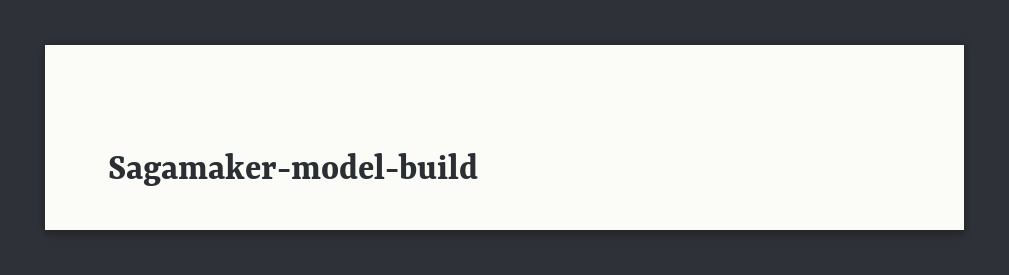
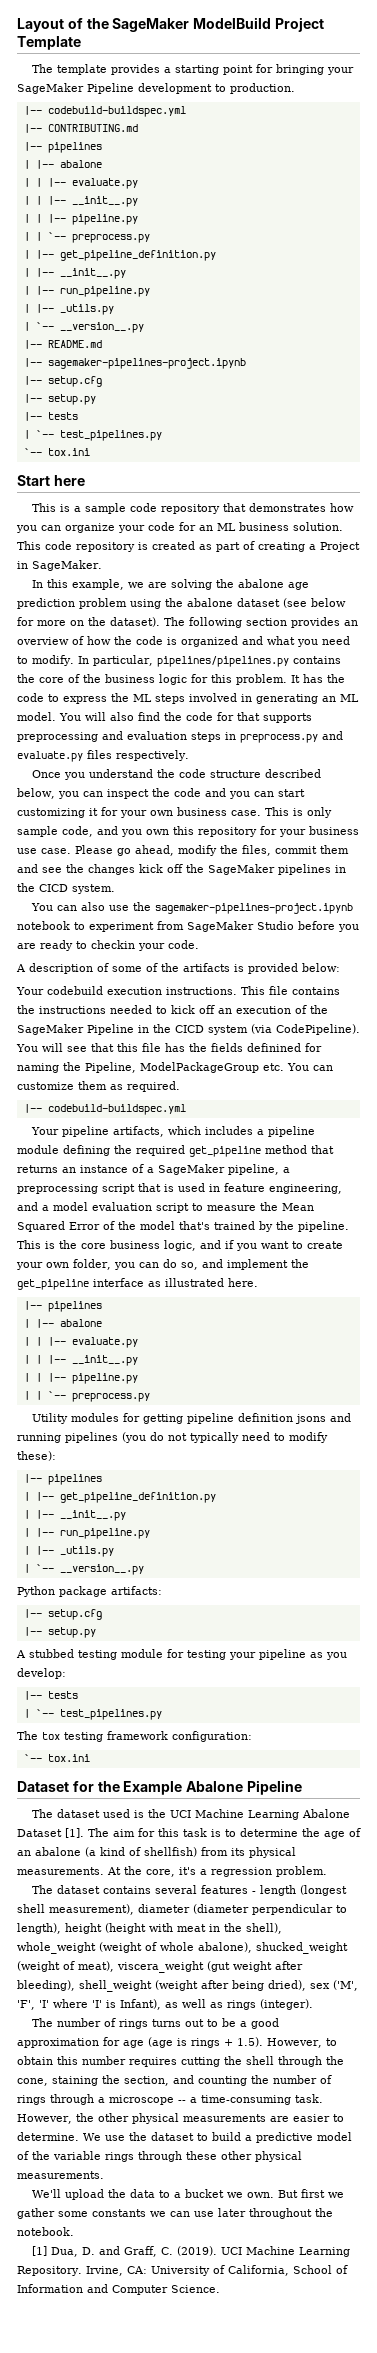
[108,153,478,186] Sagamaker-model-build -> [17,17,324,32] [17,36,81,50] [32,64,355,75] [17,83,295,94] [23,106,186,117] [23,124,138,133] [23,142,102,153] [23,160,102,169] [23,178,138,189] [23,196,138,207] [23,214,138,225] [23,232,150,243] [23,250,216,261] [23,268,126,279] [23,286,150,297] [23,304,114,315] [23,322,144,333] [23,340,102,349] [23,358,246,369] [23,376,102,387] [23,394,96,405] [23,412,78,421] [23,430,162,441] [23,448,90,456] [17,475,85,486] [32,503,355,514] [16,522,343,533] [17,541,360,552] [17,560,102,571] [32,579,310,590] [17,598,346,609] [17,617,358,628] [17,636,350,647] [17,655,341,667] [17,674,345,685] [17,693,359,704] [17,712,312,723] [17,731,343,743] [17,750,189,762] [32,769,322,780] [17,788,305,799] [17,807,332,818] [17,826,359,837] [17,845,349,856] [17,864,346,875] [17,883,115,894] [31,902,354,914] [17,921,359,932] [17,940,199,951] [16,963,340,974] [16,986,340,995] [17,1005,328,1014] [17,1024,360,1035] [16,1043,322,1052] [17,1062,333,1073] [17,1081,180,1092] [23,1104,186,1115] [31,1126,316,1137] [17,1145,334,1157] [17,1164,290,1175] [17,1183,342,1194] [17,1202,314,1213] [17,1221,349,1232] [17,1240,343,1251] [16,1259,309,1270] [17,1278,258,1290] [23,1301,102,1312] [23,1319,102,1328] [23,1337,138,1348] [23,1355,138,1366] [23,1373,138,1384] [23,1391,150,1402] [32,1413,352,1424] [17,1432,328,1443] [17,1451,56,1461] [23,1474,102,1485] [23,1492,216,1503] [23,1510,126,1521] [23,1528,150,1539] [23,1546,114,1557] [23,1564,144,1575] [17,1586,162,1597] [23,1609,102,1620] [23,1627,96,1638] [16,1649,347,1660] [17,1668,66,1679] [23,1691,78,1700] [23,1709,162,1720] [17,1731,252,1742] [23,1754,90,1762] [17,1780,302,1795] [32,1809,351,1820] [17,1828,361,1839] [17,1847,296,1858] [17,1866,327,1877] [32,1885,348,1896] [17,1904,347,1915] [17,1923,282,1934] [17,1942,348,1954] [17,1961,303,1973] [17,1980,358,1992] [17,1999,313,2010] [32,2018,280,2029] [17,2037,337,2048] [17,2056,344,2067] [17,2075,332,2086] [17,2094,323,2105] [17,2113,344,2124] [17,2132,352,2143] [17,2151,302,2162] [17,2171,104,2179] [32,2189,345,2200] [17,2208,333,2219] [17,2227,74,2236] [32,2246,351,2257] [17,2265,348,2276] [17,2284,220,2295] Layout of the SageMaker ModelBuild Project Template // The template provides a starting point for bringing your SageMaker Pipeline development to production. // |-- codebuild-buildspec.yml // |-- CONTRIBUTING.md // |-- pipelines // | |-- abalone // | | |-- evaluate.py // | | |-- __init__.py // | | |-- pipeline.py // | | `-- preprocess.py // | |-- get_pipeline_definition.py // | |-- __init__.py // | |-- run_pipeline.py // | |-- _utils.py // | `-- __version__.py // |-- README.md // |-- sagemaker-pipelines-project.ipynb // |-- setup.cfg // |-- setup.py // |-- tests // | `-- test_pipelines.py // `-- tox.ini // Start here // This is a sample code repository that demonstrates how you can organize your code for an ML business solution. This code repository is created as part of creating a Project in SageMaker. // In this example, we are solving the abalone age prediction problem using the abalone dataset (see below for more on the dataset). The following section provides an overview of how the code is organized and what you need to modify. In particular, pipelines/pipelines.py contains the core of the business logic for this problem. It has the code to express the ML steps involved in generating an ML model. You will also find the code for that supports preprocessing and evaluation steps in preprocess.py and evaluate.py files respectively. // Once you understand the code structure described below, you can inspect the code and you can start customizing it for your own business case. This is only sample code, and you own this repository for your business use case. Please go ahead, modify the files, commit them and see the changes kick off the SageMaker pipelines in the CICD system. // You can also use the sagemaker-pipelines-project.ipynb notebook to experiment from SageMaker Studio before you are ready to checkin your code. // A description of some of the artifacts is provided below: // Your codebuild execution instructions. This file contains the instructions needed to kick off an execution of the SageMaker Pipeline in the CICD system (via CodePipeline). You will see that this file has the fields definined for naming the Pipeline, ModelPackageGroup etc. You can customize them as required. // |-- codebuild-buildspec.yml // Your pipeline artifacts, which includes a pipeline module defining the required get_pipeline method that returns an instance of a SageMaker pipeline, a preprocessing script that is used in feature engineering, and a model evaluation script to measure the Mean Squared Error of the model that's trained by the pipeline. This is the core business logic, and if you want to create your own folder, you can do so, and implement the get_pipeline interface as illustrated here. // |-- pipelines // | |-- abalone // | | |-- evaluate.py // | | |-- __init__.py // | | |-- pipeline.py // | | `-- preprocess.py // Utility modules for getting pipeline definition jsons and running pipelines (you do not typically need to modify these): // |-- pipelines // | |-- get_pipeline_definition.py // | |-- __init__.py // | |-- run_pipeline.py // | |-- _utils.py // | `-- __version__.py // Python package artifacts: // |-- setup.cfg // |-- setup.py // A stubbed testing module for testing your pipeline as you develop: // |-- tests // | `-- test_pipelines.py // The tox testing framework configuration: // `-- tox.ini // Dataset for the Example Abalone Pipeline // The dataset used is the UCI Machine Learning Abalone Dataset [1]. The aim for this task is to determine the age of an abalone (a kind of shellfish) from its physical measurements. At the core, it's a regression problem. // The dataset contains several features - length (longest shell measurement), diameter (diameter perpendicular to length), height (height with meat in the shell), whole_weight (weight of whole abalone), shucked_weight (weight of meat), viscera_weight (gut weight after bleeding), shell_weight (weight after being dried), sex ('M', 'F', 'I' where 'I' is Infant), as well as rings (integer). // The number of rings turns out to be a good approximation for age (age is rings + 1.5). However, to obtain this number requires cutting the shell through the cone, staining the section, and counting the number of rings through a microscope -- a time-consuming task. However, the other physical measurements are easier to determine. We use the dataset to build a predictive model of the variable rings through these other physical measurements. // We'll upload the data to a bucket we own. But first we gather some constants we can use later throughout the notebook. // [1] Dua, D. and Graff, C. (2019). UCI Machine Learning Repository. Irvine, CA: University of California, School of Information and Computer Science.

